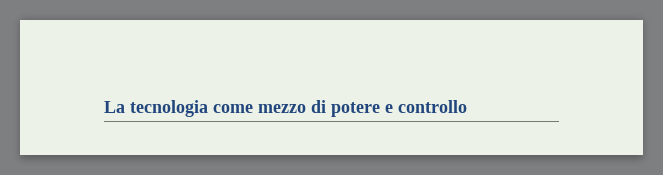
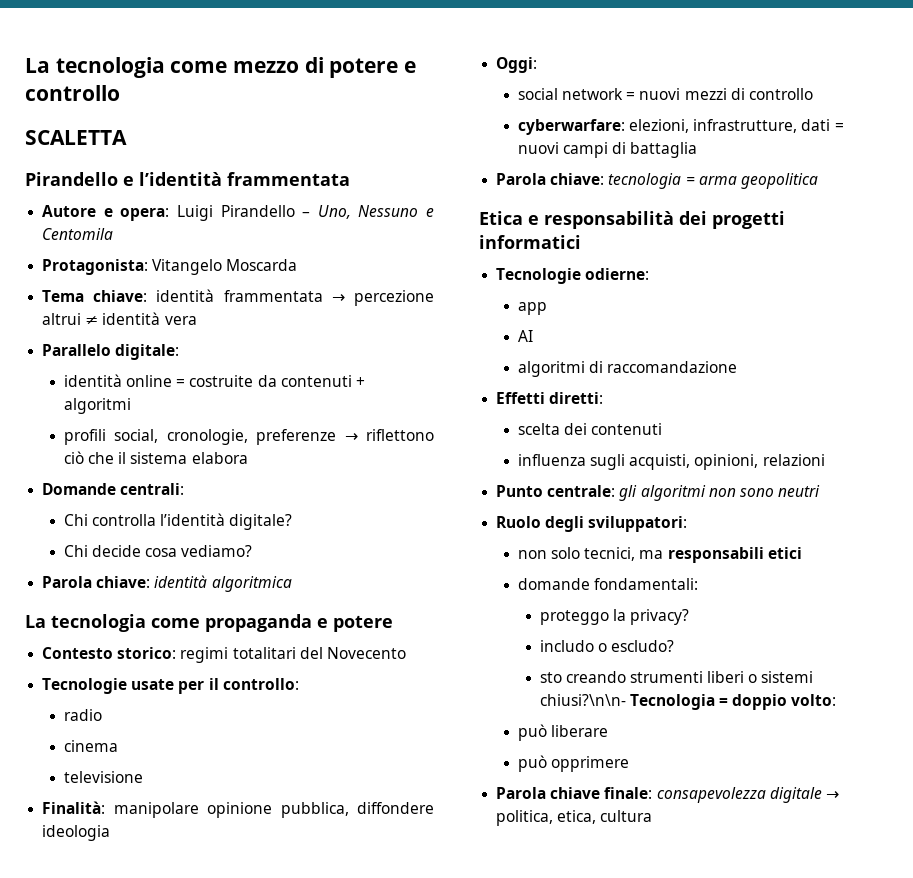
(467, 106) none -> [25,130,127,145] [25,172,350,186] [42,205,434,221] [42,228,114,240] [42,259,298,275] [42,289,434,306] [42,312,197,325] [42,344,180,360] [63,374,365,387] [63,398,131,414] [63,429,434,445] [63,451,248,464] [42,483,185,495] [63,513,293,530] [63,545,253,557] [42,575,292,592] [25,614,393,632] [42,647,406,663] [42,678,299,694] [63,709,102,721] [63,740,118,752] [63,771,143,783] [42,801,434,818] [42,825,111,841] [496,57,538,73] [517,88,813,100] [517,119,844,135] [517,142,698,158] [496,173,818,189] [479,211,785,229] [479,235,581,249] [496,268,650,284] [517,302,547,315] [517,330,533,342] [517,361,738,377] [496,392,604,404] [517,423,663,435] [517,454,825,470] [496,485,821,501] [496,516,688,532] [517,547,802,563] [517,578,698,590] [539,609,689,625] [539,640,674,652] [539,671,814,683] [539,694,837,710] [517,724,608,741] [517,755,629,772] [496,787,839,803] [496,810,653,826] // SCALETTA // Pirandello e l’identità frammentata // Autore e opera: Luigi Pirandello – Uno, Nessuno e Centomila // Protagonista: Vitangelo Moscarda // Tema chiave: identità frammentata → percezione altrui ≠ identità vera // Parallelo digitale: // identità online = costruite da contenuti + algoritmi // profili social, cronologie, preferenze → riflettono ciò che il sistema elabora // Domande centrali: // Chi controlla l’identità digitale? // Chi decide cosa vediamo? // Parola chiave: identità algoritmica // La tecnologia come propaganda e potere // Contesto storico: regimi totalitari del Novecento // Tecnologie usate per il controllo: // radio // cinema // televisione // Finalità: manipolare opinione pubblica, diffondere ideologia // Oggi: // social network = nuovi mezzi di controllo // cyberwarfare: elezioni, infrastrutture, dati = nuovi campi di battaglia // Parola chiave: tecnologia = arma geopolitica // Etica e responsabilità dei progetti informatici // Tecnologie odierne: // app // AI // algoritmi di raccomandazione // Effetti diretti: // scelta dei contenuti // influenza sugli acquisti, opinioni, relazioni // Punto centrale: gli algoritmi non sono neutri // Ruolo degli sviluppatori: // non solo tecnici, ma responsabili etici // domande fondamentali: // proteggo la privacy? // includo o escludo? // sto creando strumenti liberi o sistemi chiusi?\n\n- Tecnologia = doppio volto: // può liberare // può opprimere // Parola chiave finale: consapevolezza digitale → politica, etica, cultura

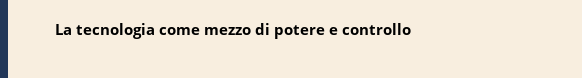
[25,130,127,145] [25,172,350,186] [42,205,434,221] [42,228,114,240] [42,259,298,275] [42,289,434,306] [42,312,197,325] [42,344,180,360] [63,374,365,387] [63,398,131,414] [63,429,434,445] [63,451,248,464] [42,483,185,495] [63,513,293,530] [63,545,253,557] [42,575,292,592] [25,614,393,632] [42,647,406,663] [42,678,299,694] [63,709,102,721] [63,740,118,752] [63,771,143,783] [42,801,434,818] [42,825,111,841] [496,57,538,73] [517,88,813,100] [517,119,844,135] [517,142,698,158] [496,173,818,189] [479,211,785,229] [479,235,581,249] [496,268,650,284] [517,302,547,315] [517,330,533,342] [517,361,738,377] [496,392,604,404] [517,423,663,435] [517,454,825,470] [496,485,821,501] [496,516,688,532] [517,547,802,563] [517,578,698,590] [539,609,689,625] [539,640,674,652] [539,671,814,683] [539,694,837,710] [517,724,608,741] [517,755,629,772] [496,787,839,803] [496,810,653,826] // SCALETTA // Pirandello e l’identità frammentata // Autore e opera: Luigi Pirandello – Uno, Nessuno e Centomila // Protagonista: Vitangelo Moscarda // Tema chiave: identità frammentata → percezione altrui ≠ identità vera // Parallelo digitale: // identità online = costruite da contenuti + algoritmi // profili social, cronologie, preferenze → riflettono ciò che il sistema elabora // Domande centrali: // Chi controlla l’identità digitale? // Chi decide cosa vediamo? // Parola chiave: identità algoritmica // La tecnologia come propaganda e potere // Contesto storico: regimi totalitari del Novecento // Tecnologie usate per il controllo: // radio // cinema // televisione // Finalità: manipolare opinione pubblica, diffondere ideologia // Oggi: // social network = nuovi mezzi di controllo // cyberwarfare: elezioni, infrastrutture, dati = nuovi campi di battaglia // Parola chiave: tecnologia = arma geopolitica // Etica e responsabilità dei progetti informatici // Tecnologie odierne: // app // AI // algoritmi di raccomandazione // Effetti diretti: // scelta dei contenuti // influenza sugli acquisti, opinioni, relazioni // Punto centrale: gli algoritmi non sono neutri // Ruolo degli sviluppatori: // non solo tecnici, ma responsabili etici // domande fondamentali: // proteggo la privacy? // includo o escludo? // sto creando strumenti liberi o sistemi chiusi?\n\n- Tecnologia = doppio volto: // può liberare // può opprimere // Parola chiave finale: consapevolezza digitale → politica, etica, cultura -> (411, 29) none

